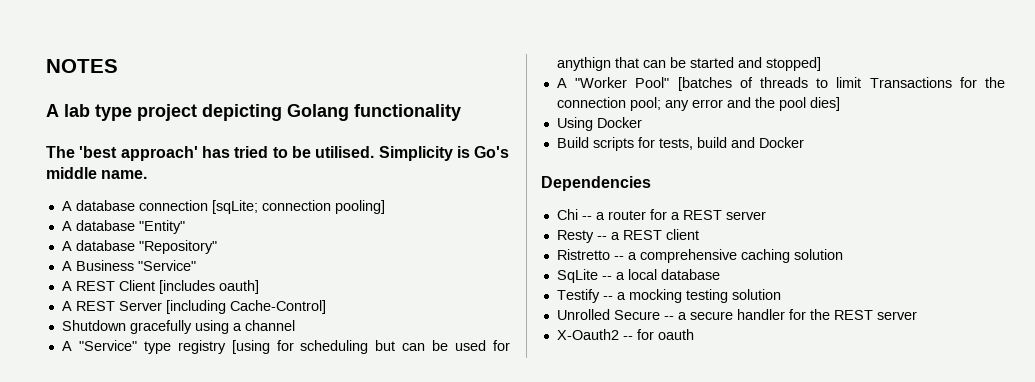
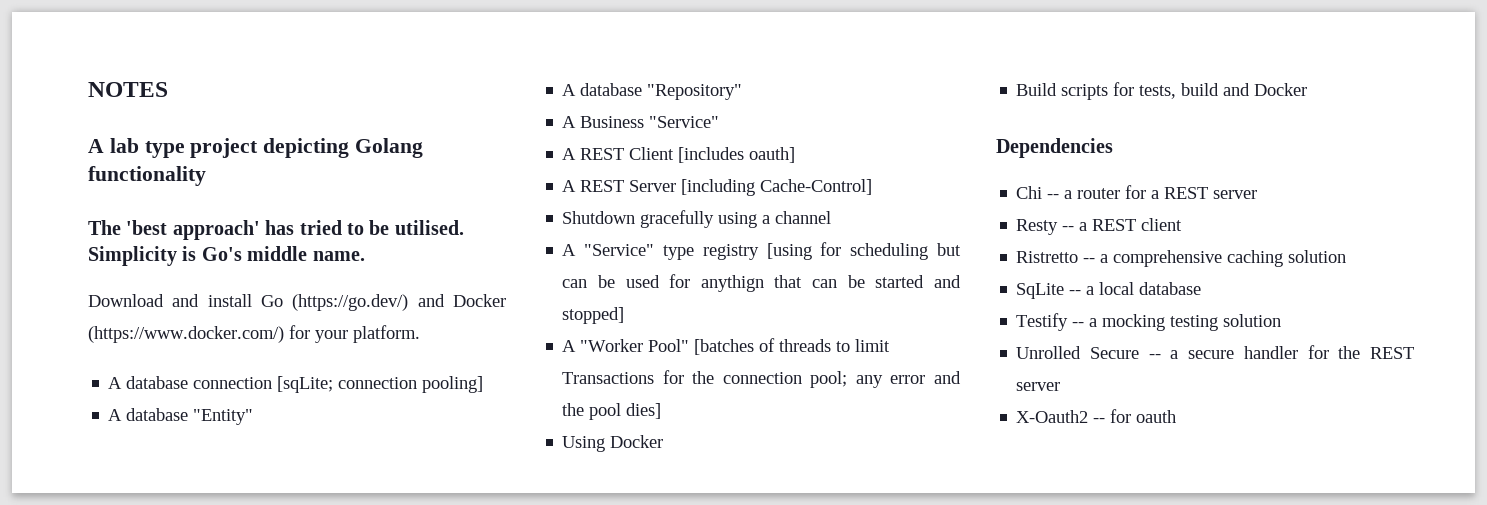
(148, 174) none -> [88,294,506,311] [88,325,420,343] // Download and install Go (https://go.dev/) and Docker (https://www.docker.com/) for your platform.

